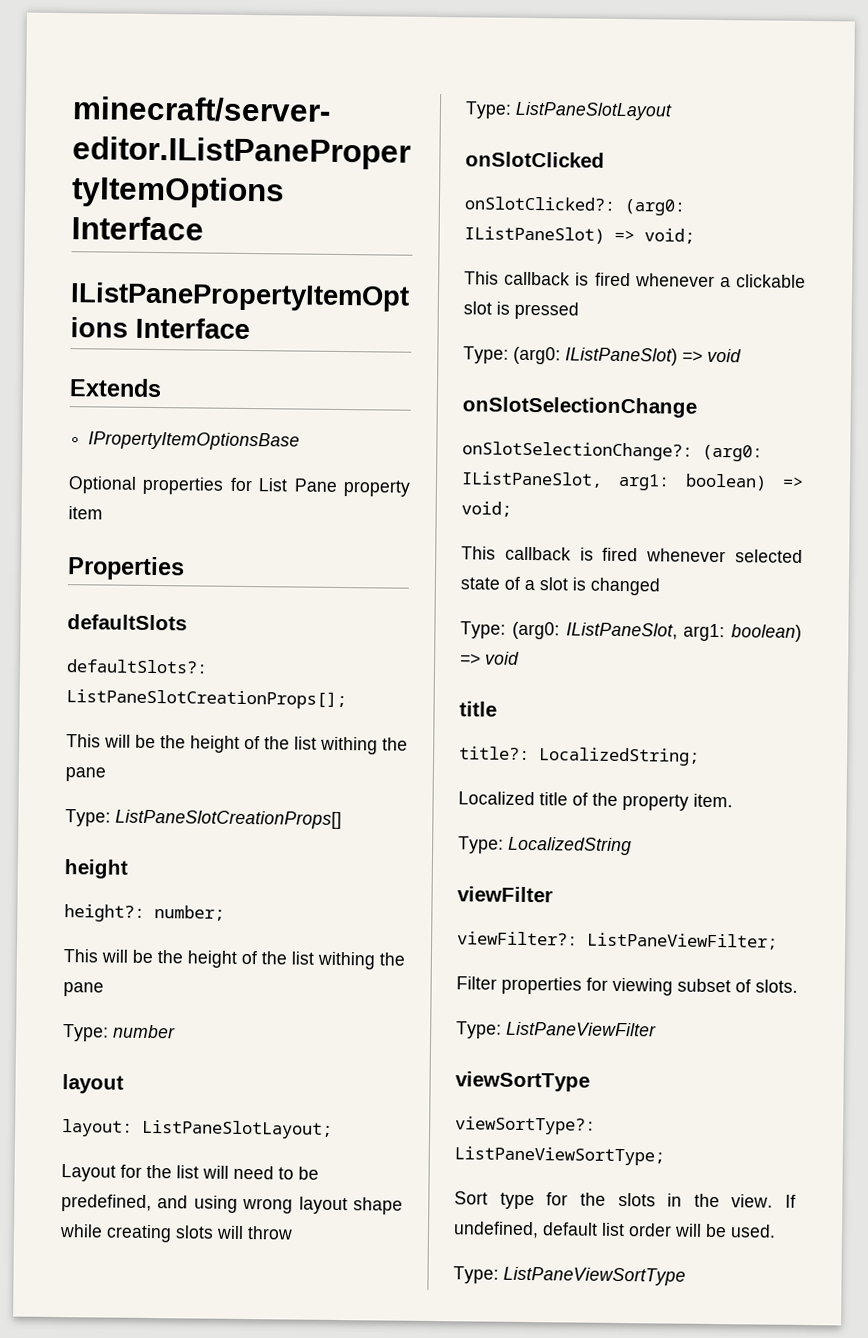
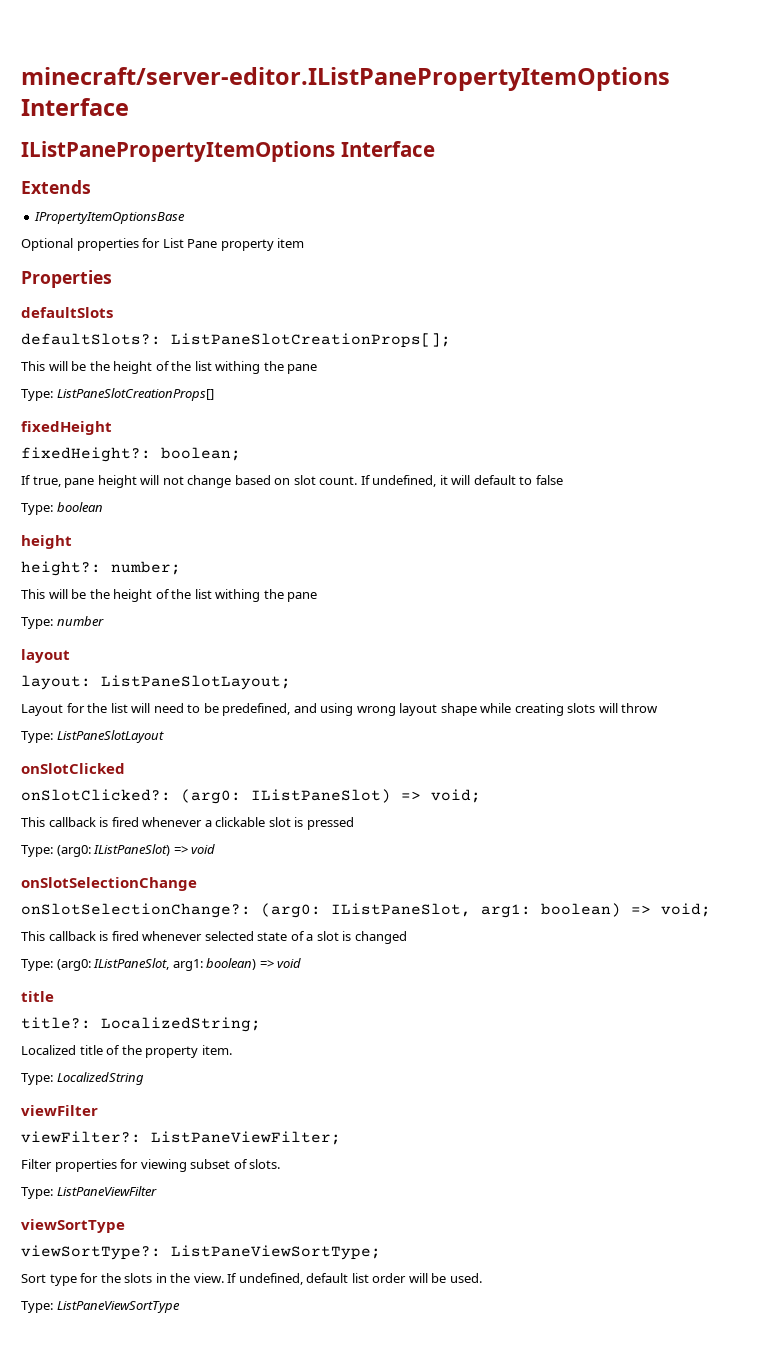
(342, 819) none -> [21,421,112,435] [21,447,241,462] [21,475,563,488] [21,502,103,515] // fixedHeight // fixedHeight?: boolean; // If true, pane height will not change based on slot count. If undefined, it will default to false // Type: boolean

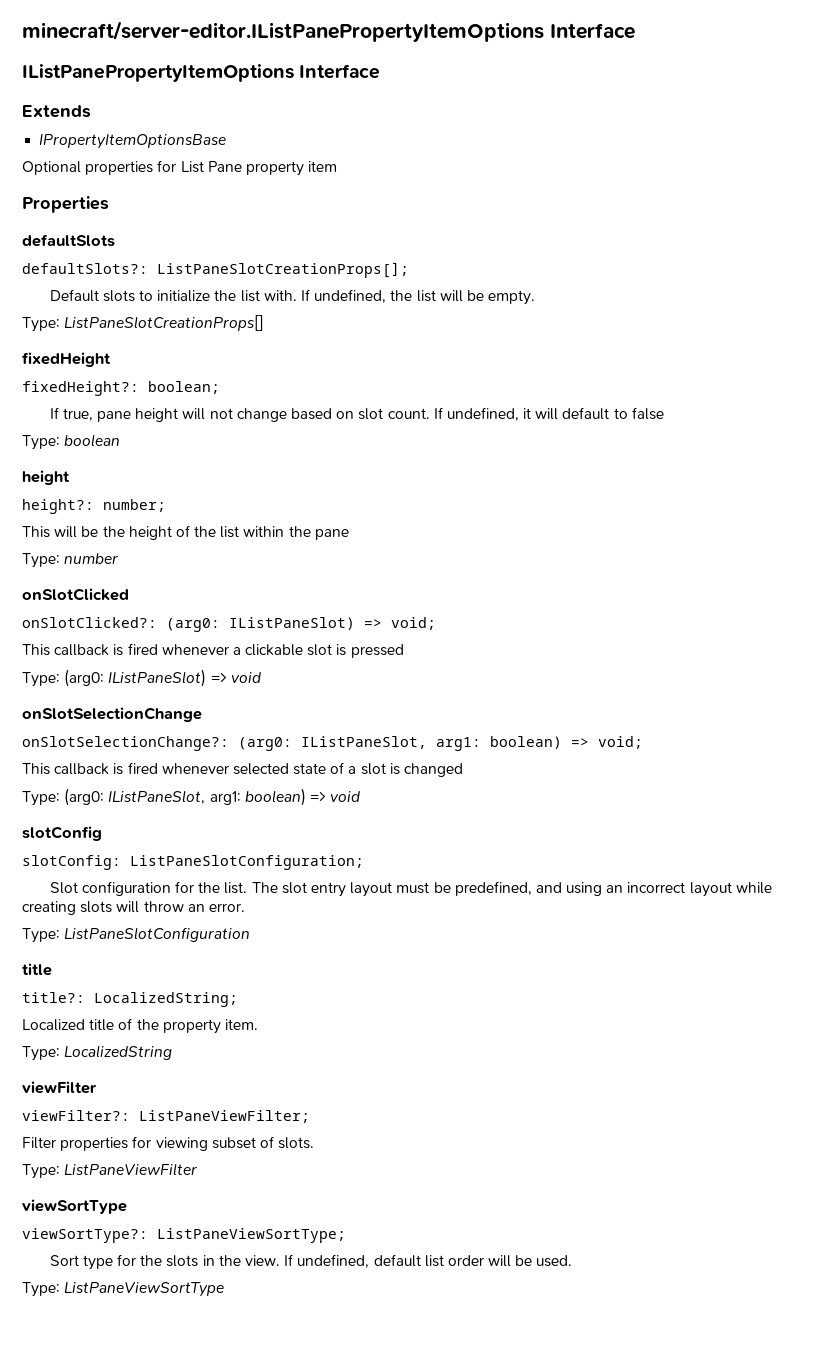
[21,361,318,374] This will be the height of the list withing the pane -> [49,289,536,305] Default slots to initialize the list with. If undefined, the list will be empty.
[215,589,261,602] withing -> [243,526,285,537] within
[21,649,70,663] [21,675,291,690] [21,703,659,716] [21,730,164,743] // layout // layout: ListPaneSlotLayout; // Layout for the list will need to be predefined, and using wrong layout shape while creating slots will throw // Type: ListPaneSlotLayout -> (119, 558) none
(302, 963) none -> [22,826,102,841] [22,855,364,870] [49,881,772,897] [22,901,245,915] [22,927,251,943] // slotConfig // slotConfig: ListPaneSlotConfiguration; // Slot configuration for the list. The slot entry layout must be predefined, and using an incorrect layout while creating slots will throw an error. // Type: ListPaneSlotConfiguration

